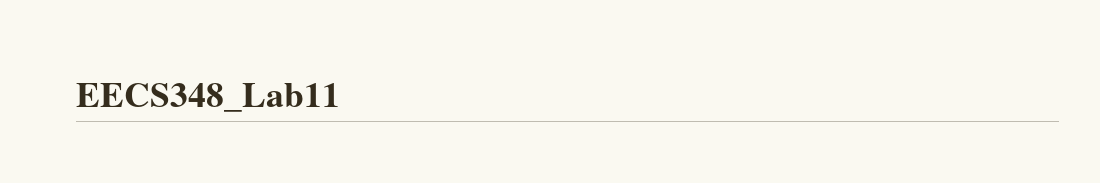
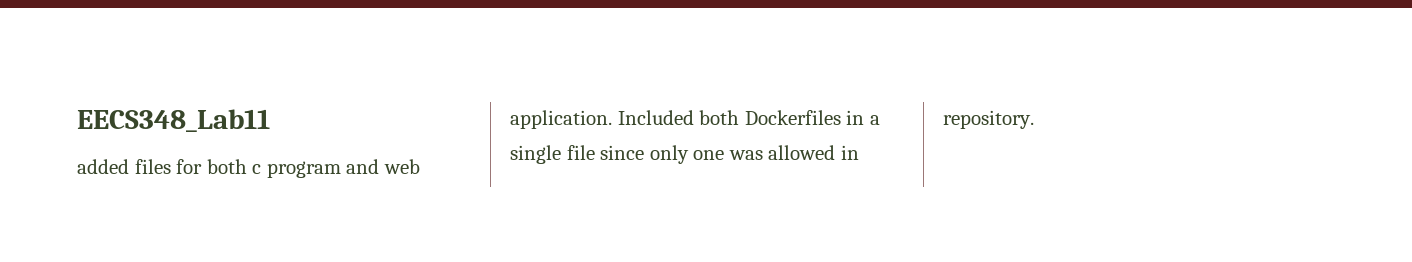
(340, 97) none -> [77,159,420,178] [510,110,880,129] [510,145,859,164] [943,110,1034,129] // added files for both c program and web application. Included both Dockerfiles in a single file since only one was allowed in repository.

